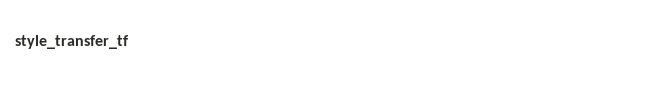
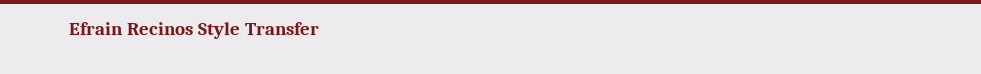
[15,35,129,49] style_transfer_tf -> [69,22,320,39] Efrain Recinos Style Transfer

